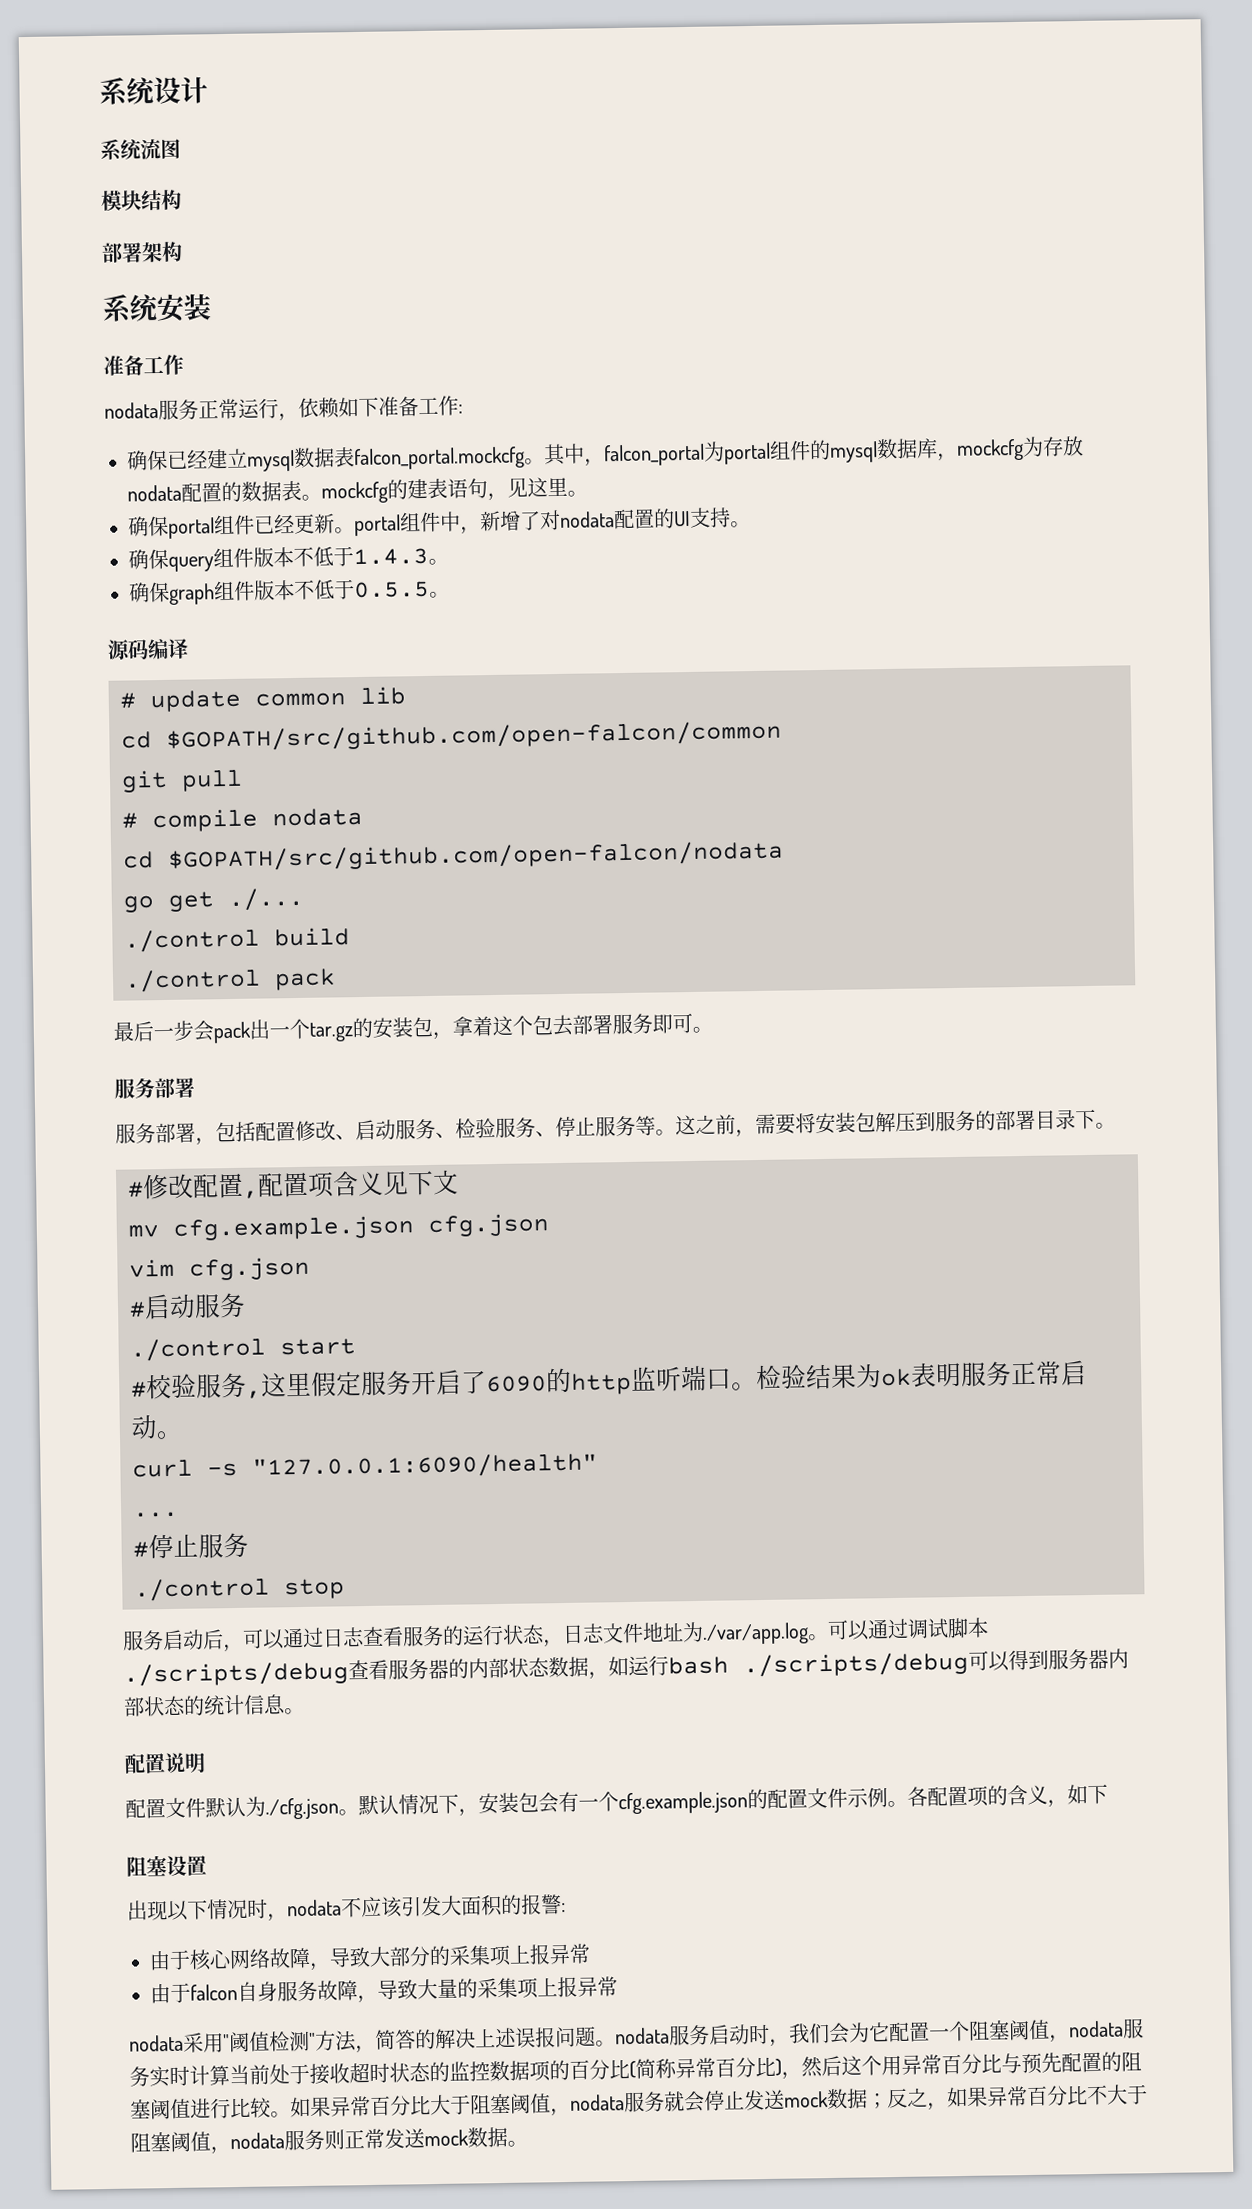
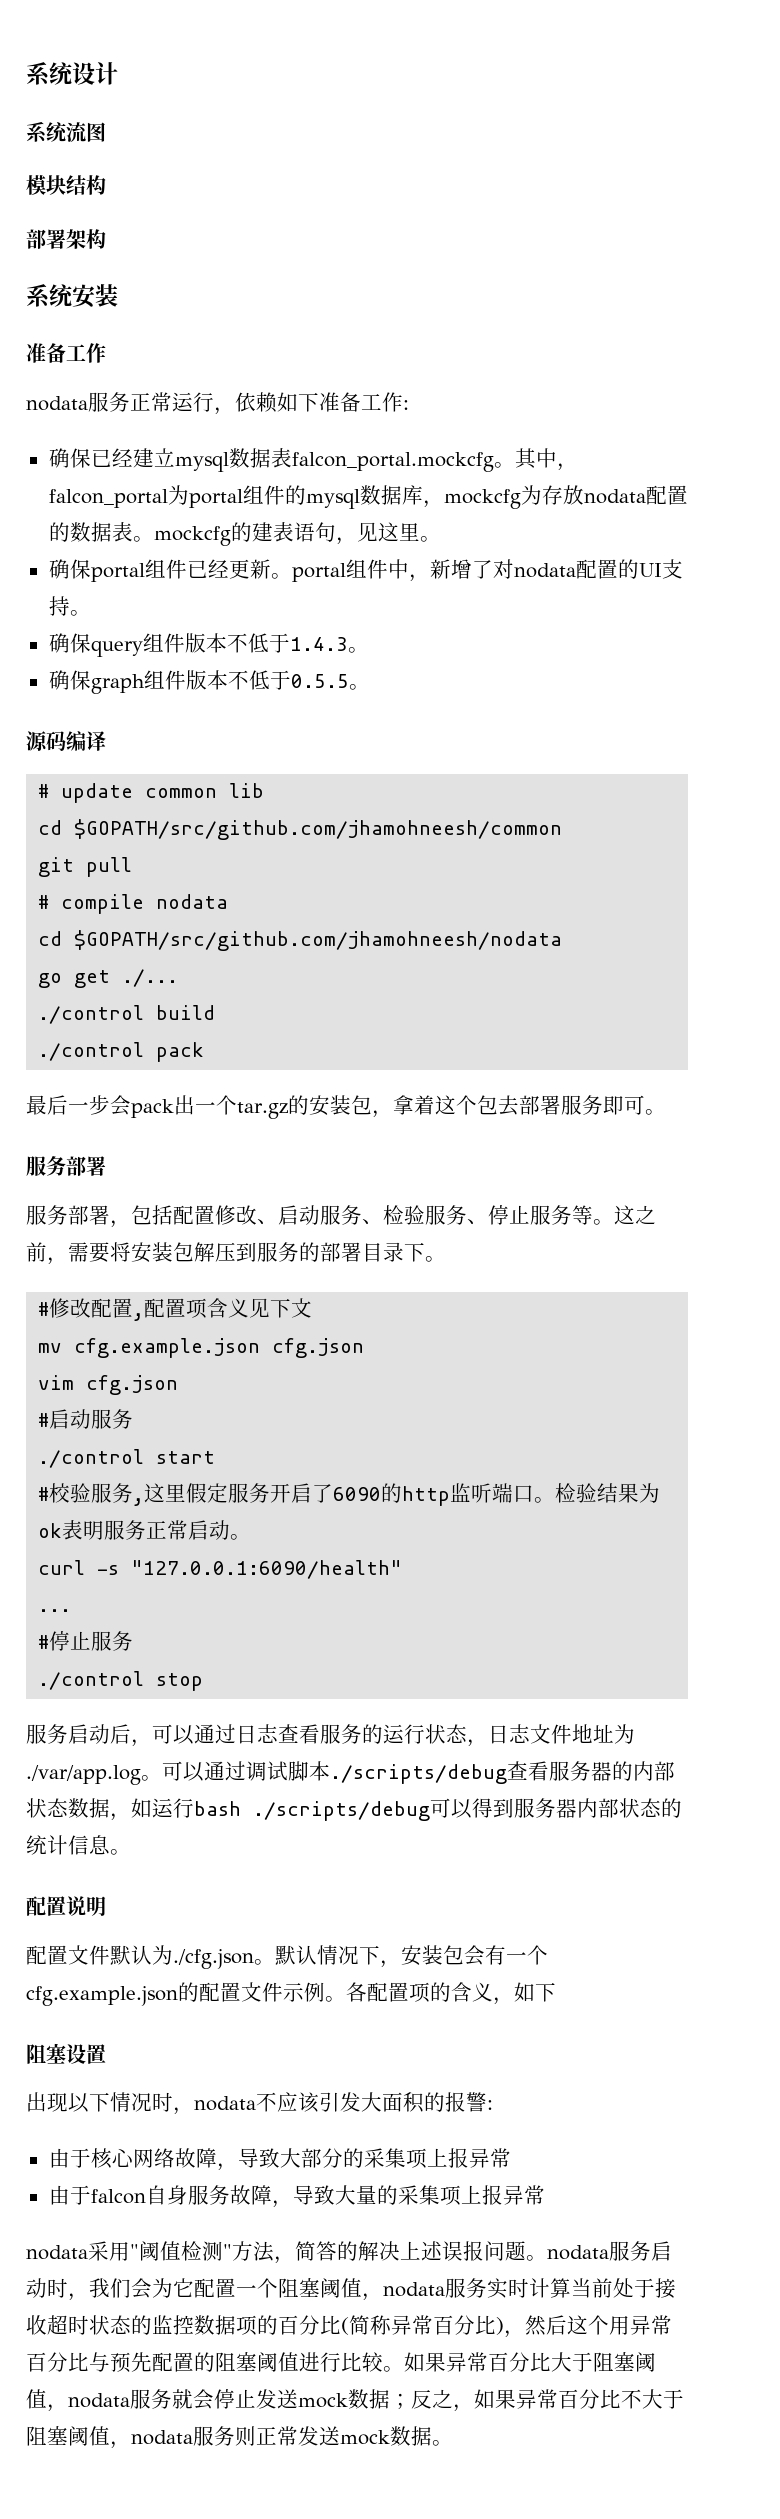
[166,720,782,752] $GOPATH/src/github.com/open-falcon/common -> [74,819,563,840] $GOPATH/src/github.com/jhamohneesh/common
[168,840,784,872] $GOPATH/src/github.com/open-falcon/nodata -> [74,930,563,951] $GOPATH/src/github.com/jhamohneesh/nodata

